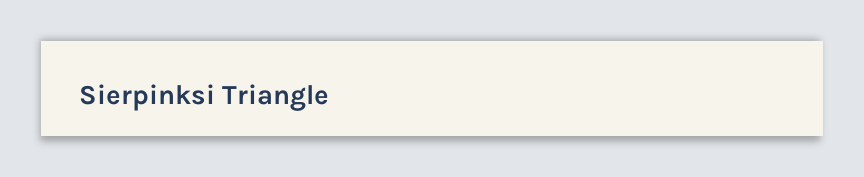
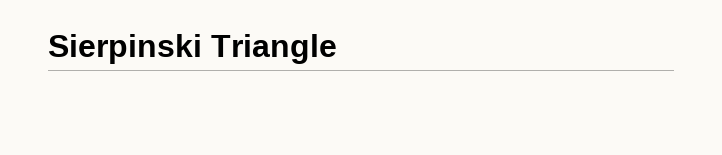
[79,84,215,111] Sierpinksi -> [48,34,202,64] Sierpinski

